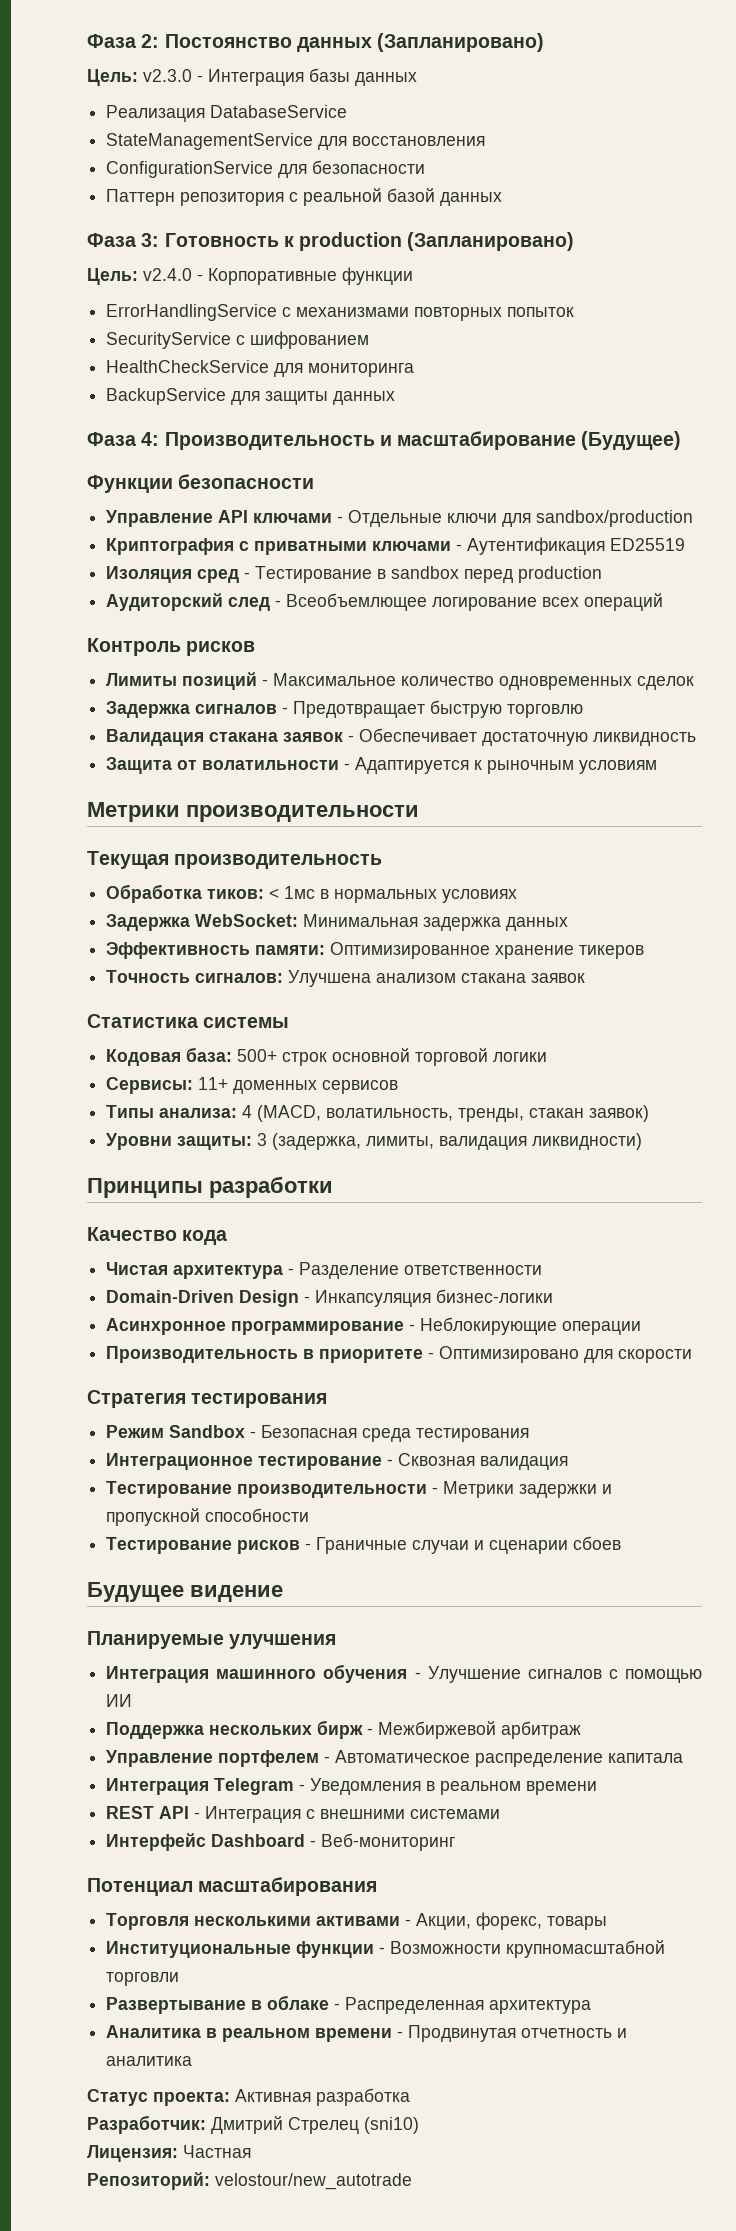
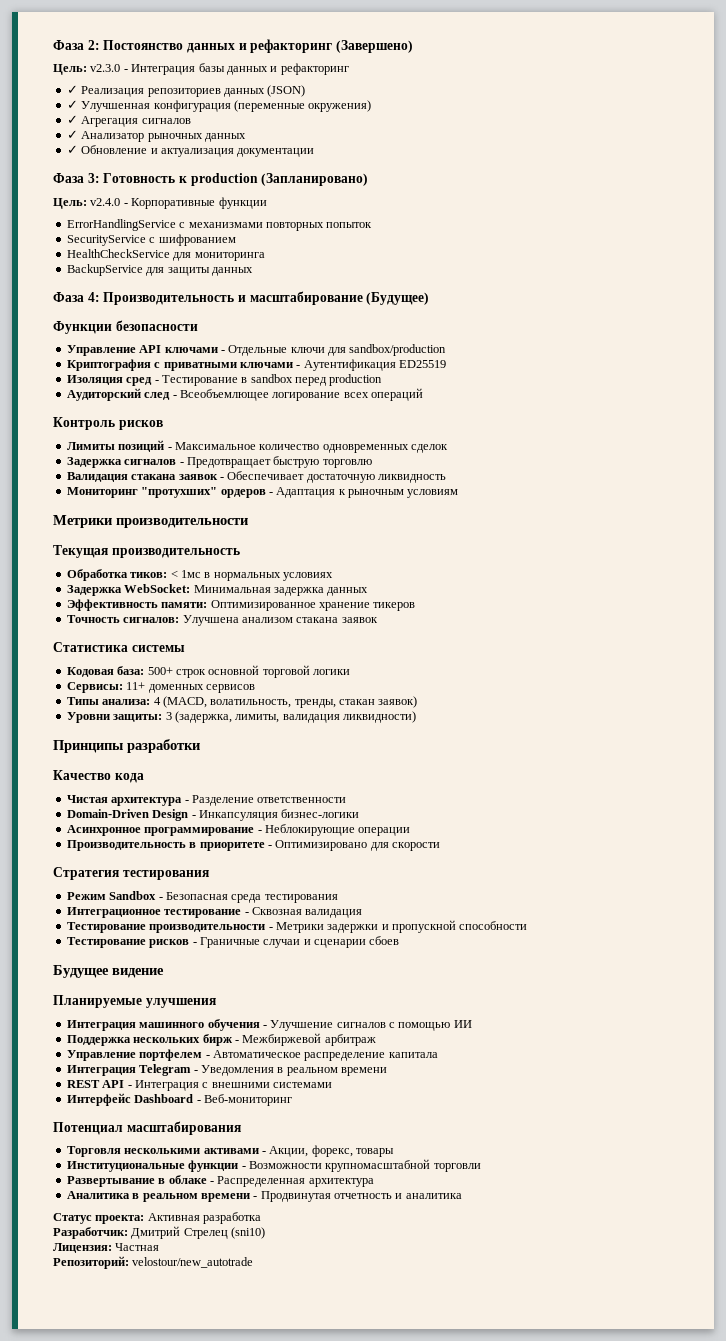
[377,33,545,52] (Запланировано) -> [238,39,413,53] и рефакторинг (Завершено)
[106,105,348,122] [106,133,486,150] [106,160,426,178] [106,188,503,206] // Реализация DatabaseService // StateManagementService для восстановления // ConfigurationService для безопасности // Паттерн репозитория с реальной базой данных -> [270,63,349,75] [66,85,306,97] [66,100,372,112] [66,115,191,127] [66,130,246,142] [66,145,315,157] и рефакторинг // ✓ Реализация репозиториев данных (JSON) // ✓ Улучшенная конфигурация (переменные окружения) // ✓ Агрегация сигналов // ✓ Анализатор рыночных данных // ✓ Обновление и актуализация документации
[106,757,470,774] Защита от волатильности - Адаптируется -> [66,487,336,498] Мониторинг "протухших" ордеров - Адаптация

